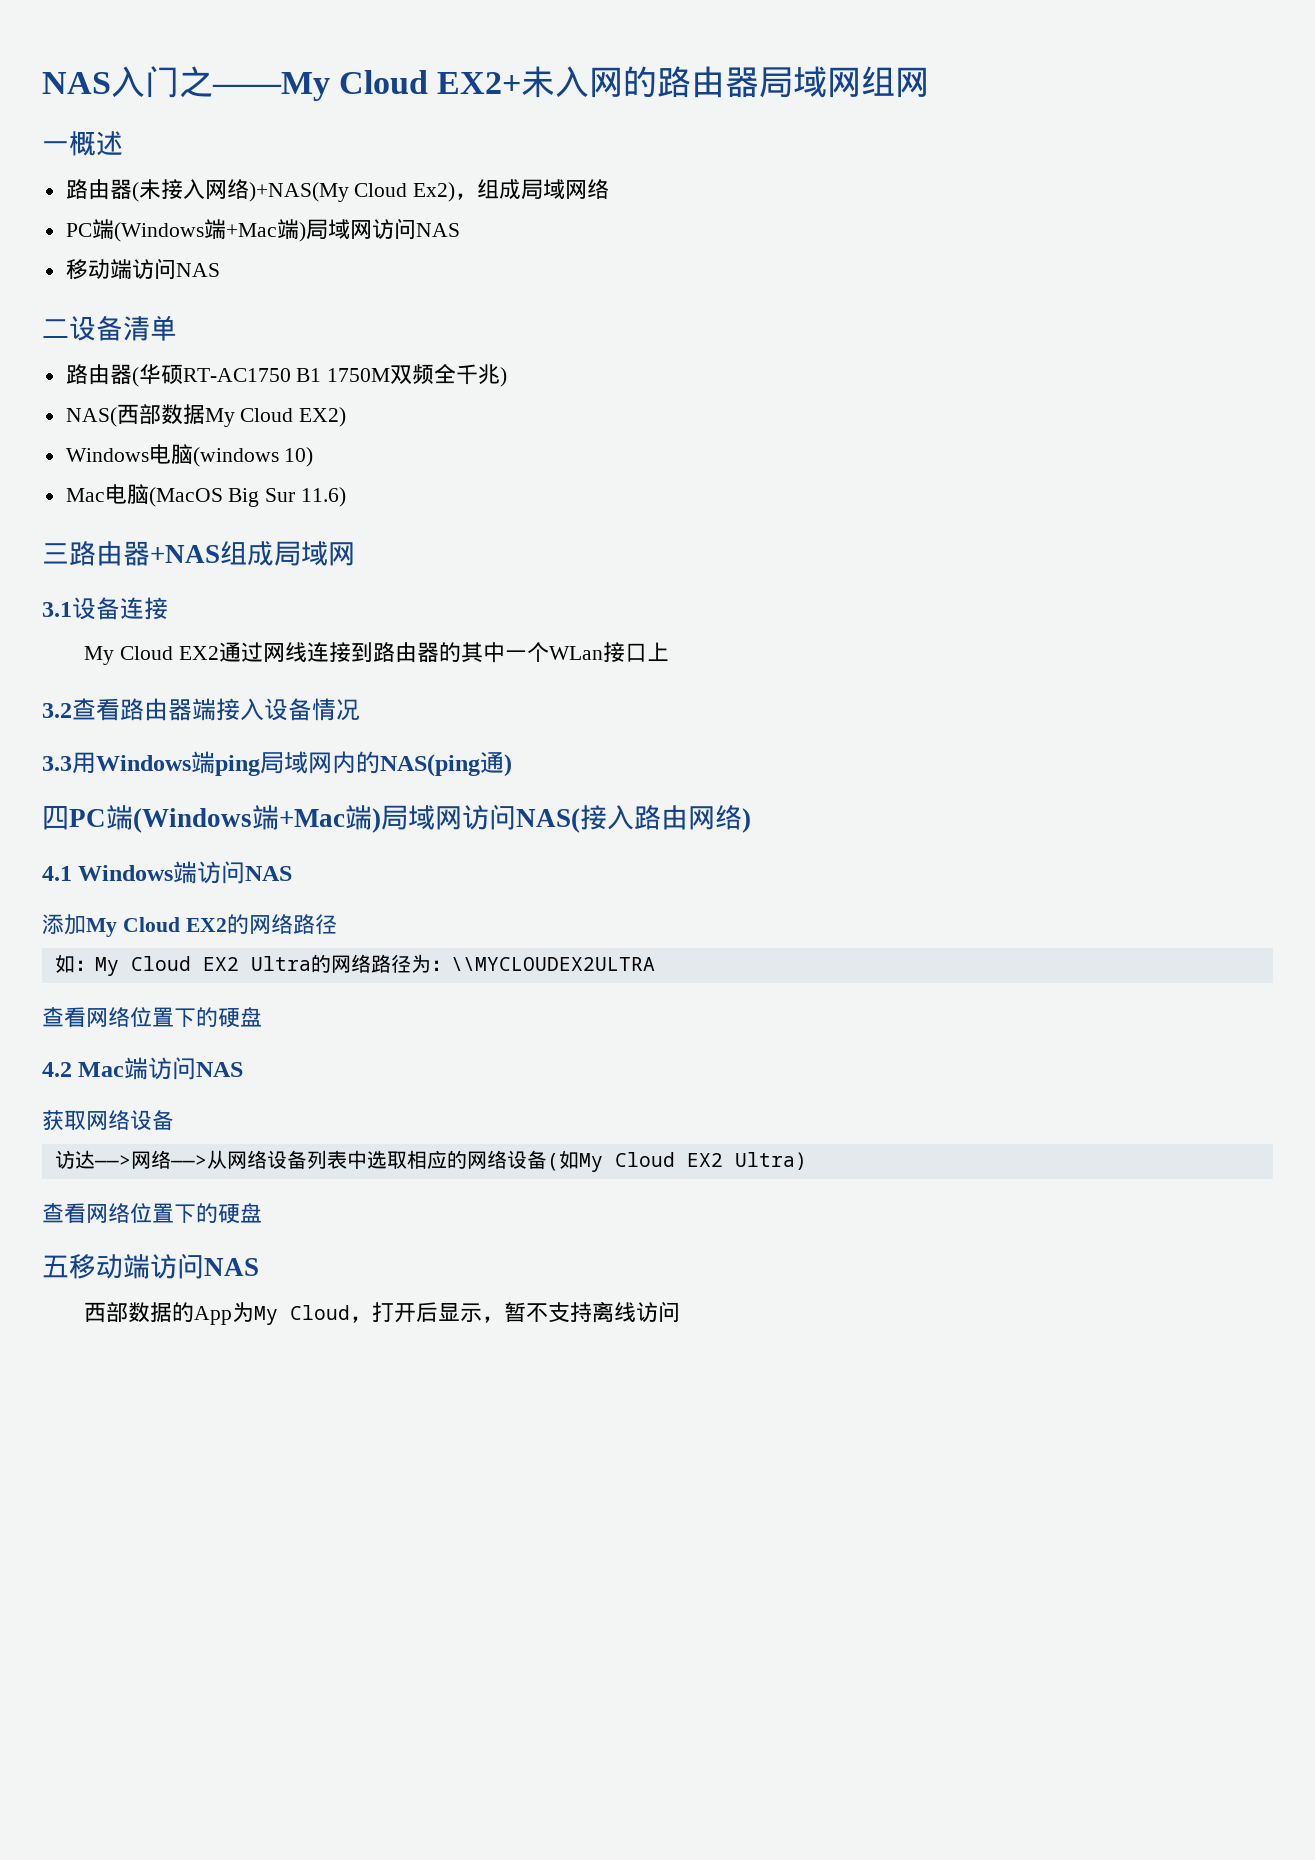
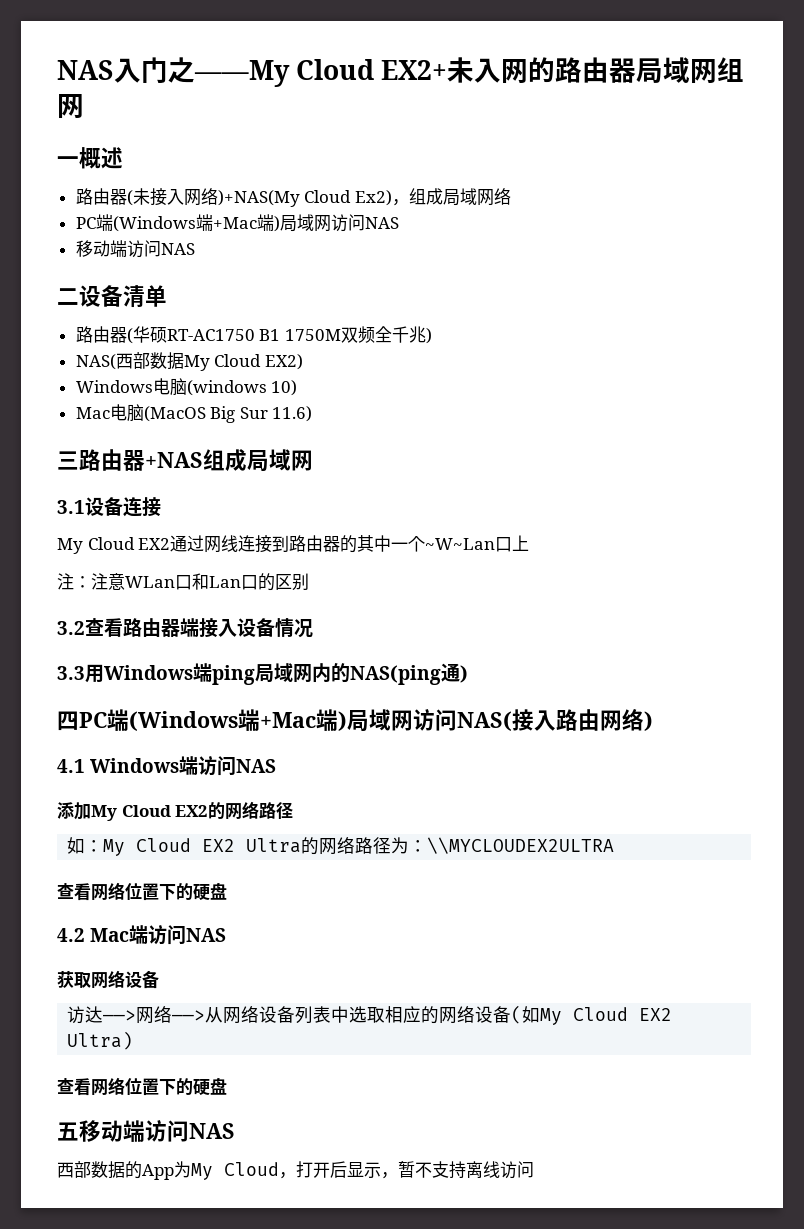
[549,642,626,662] WLan接 -> [425,538,496,550] ~W~Lan
(670, 652) none -> [57,573,309,591] // 注：注意WLan口和Lan口的区别

